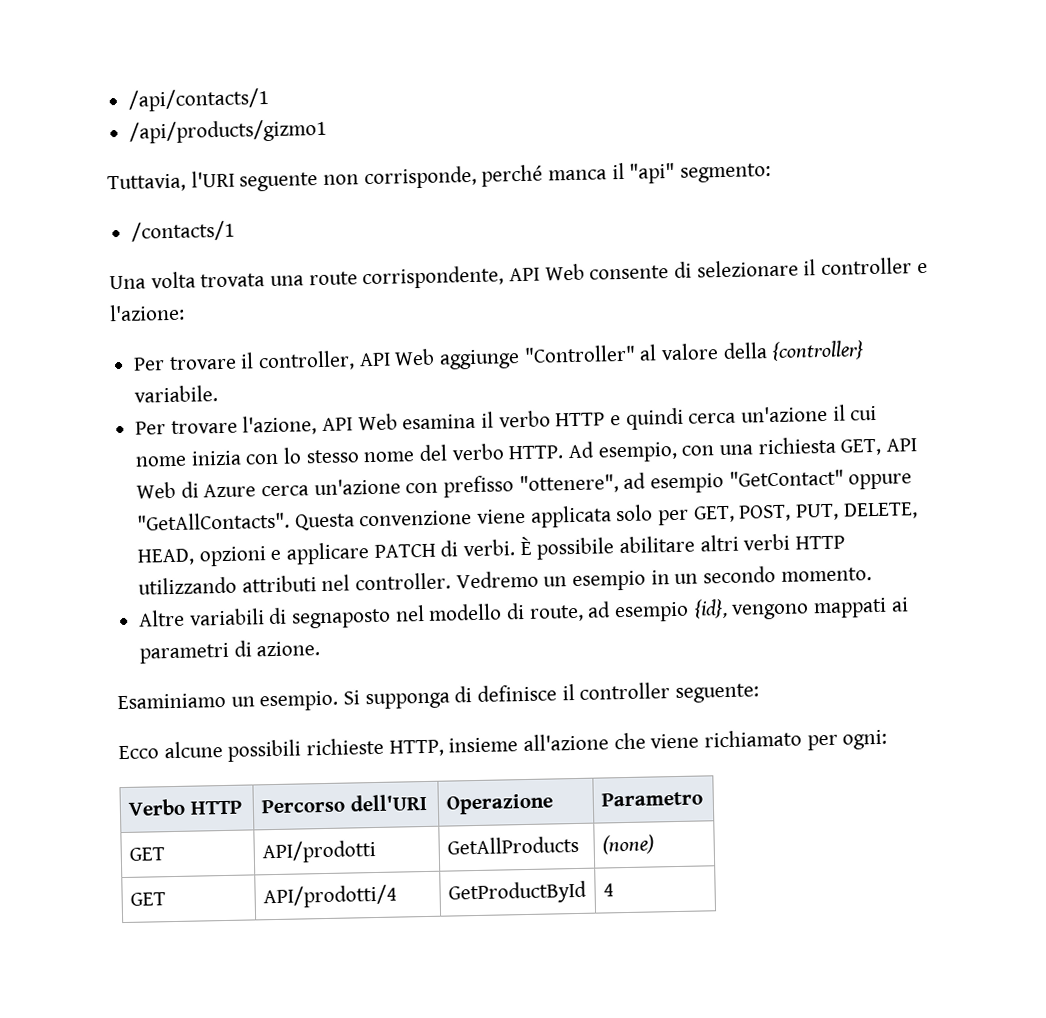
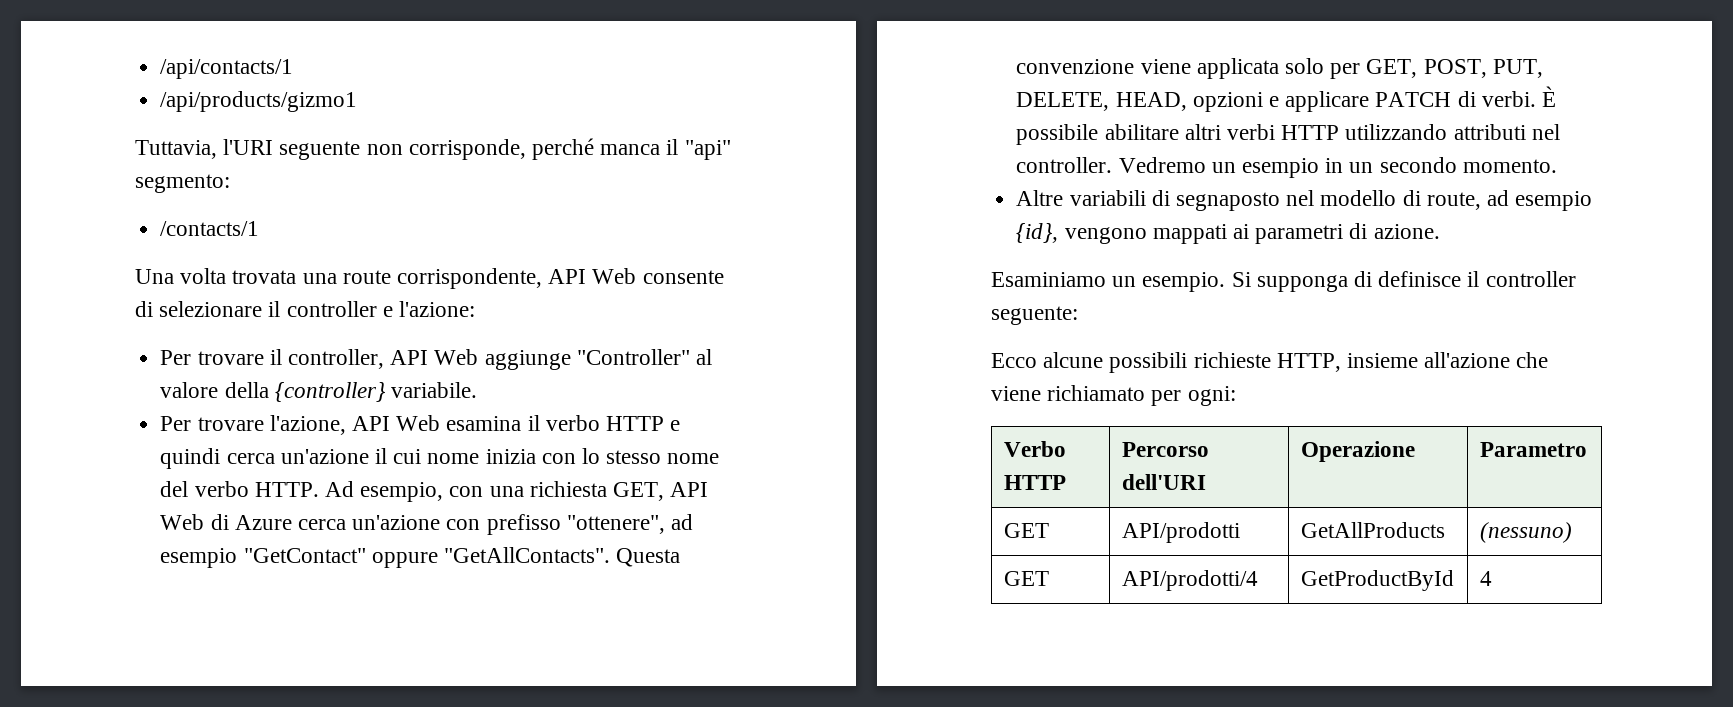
[601,834,654,855] (none) -> [1479,522,1572,543] (nessuno)

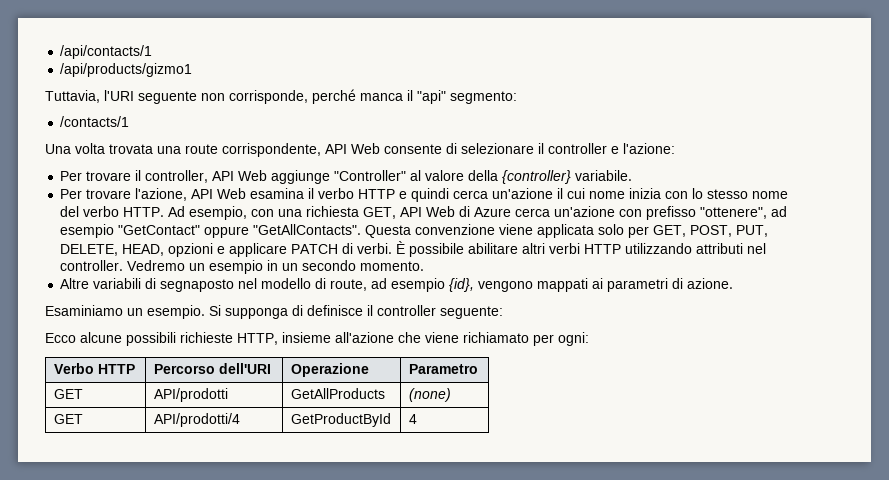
[1479,522,1572,543] (nessuno) -> [408,388,451,402] (none)

